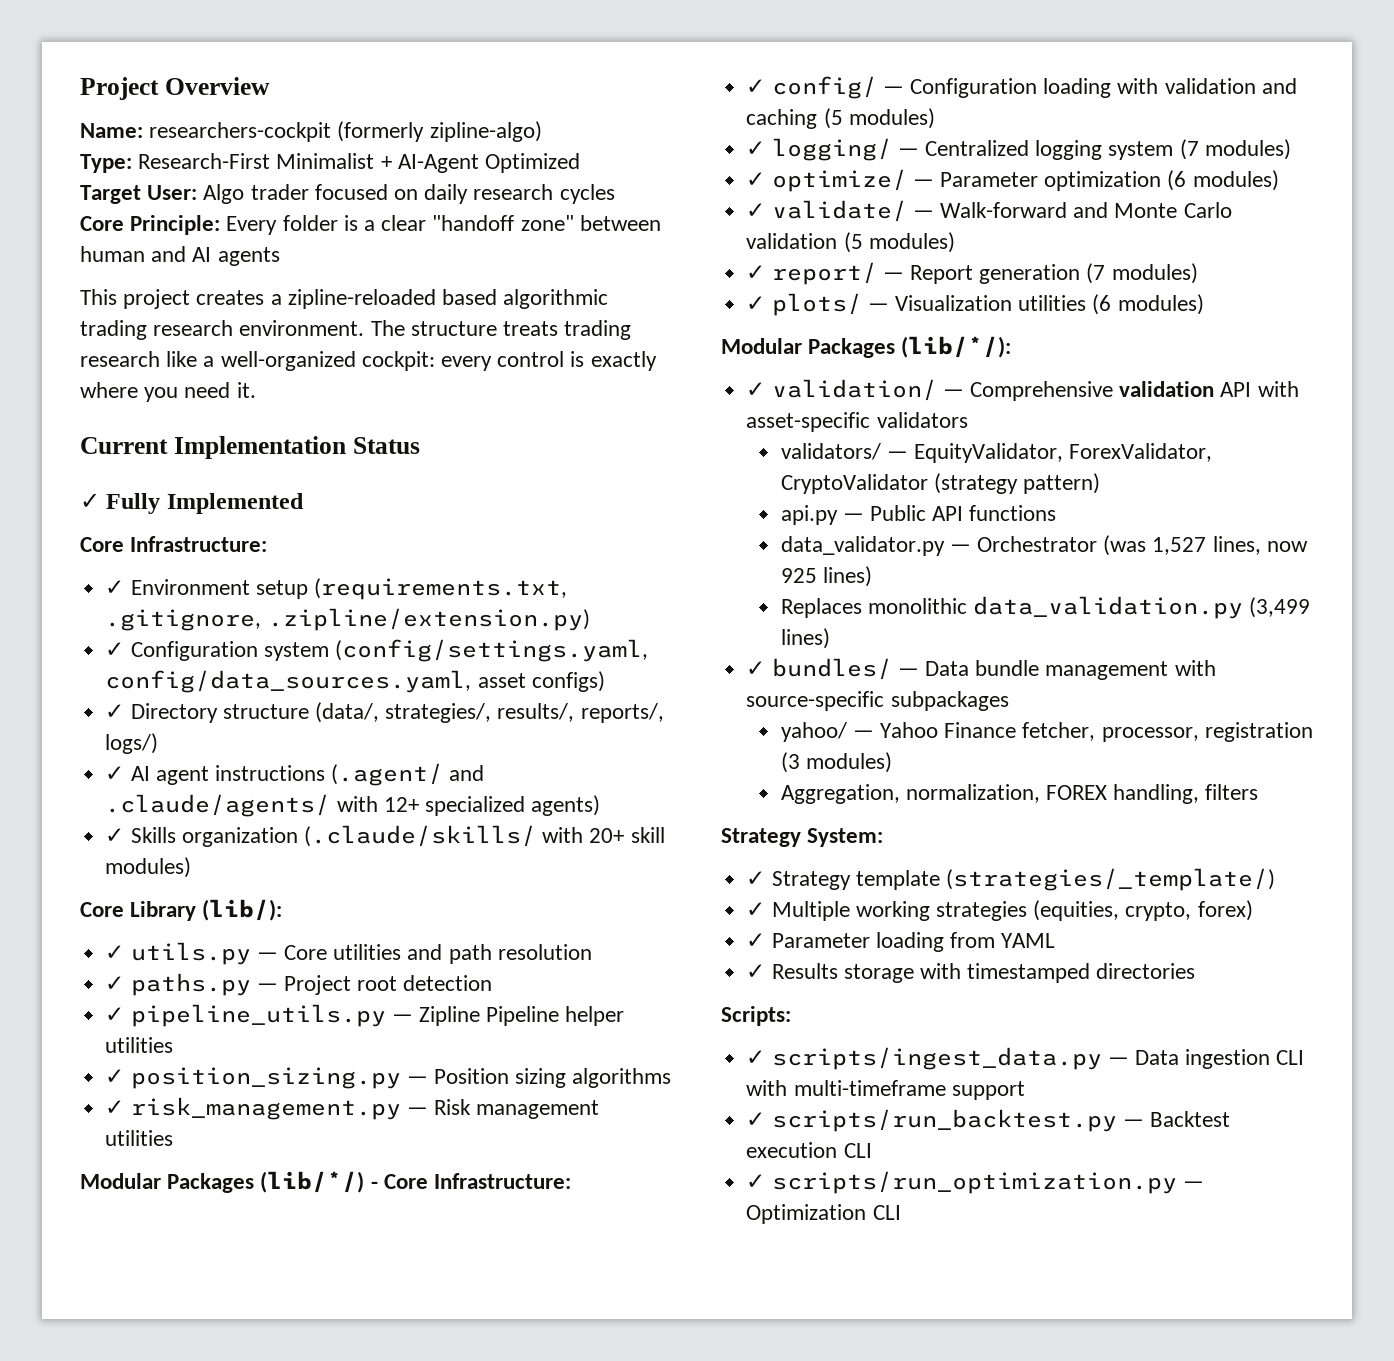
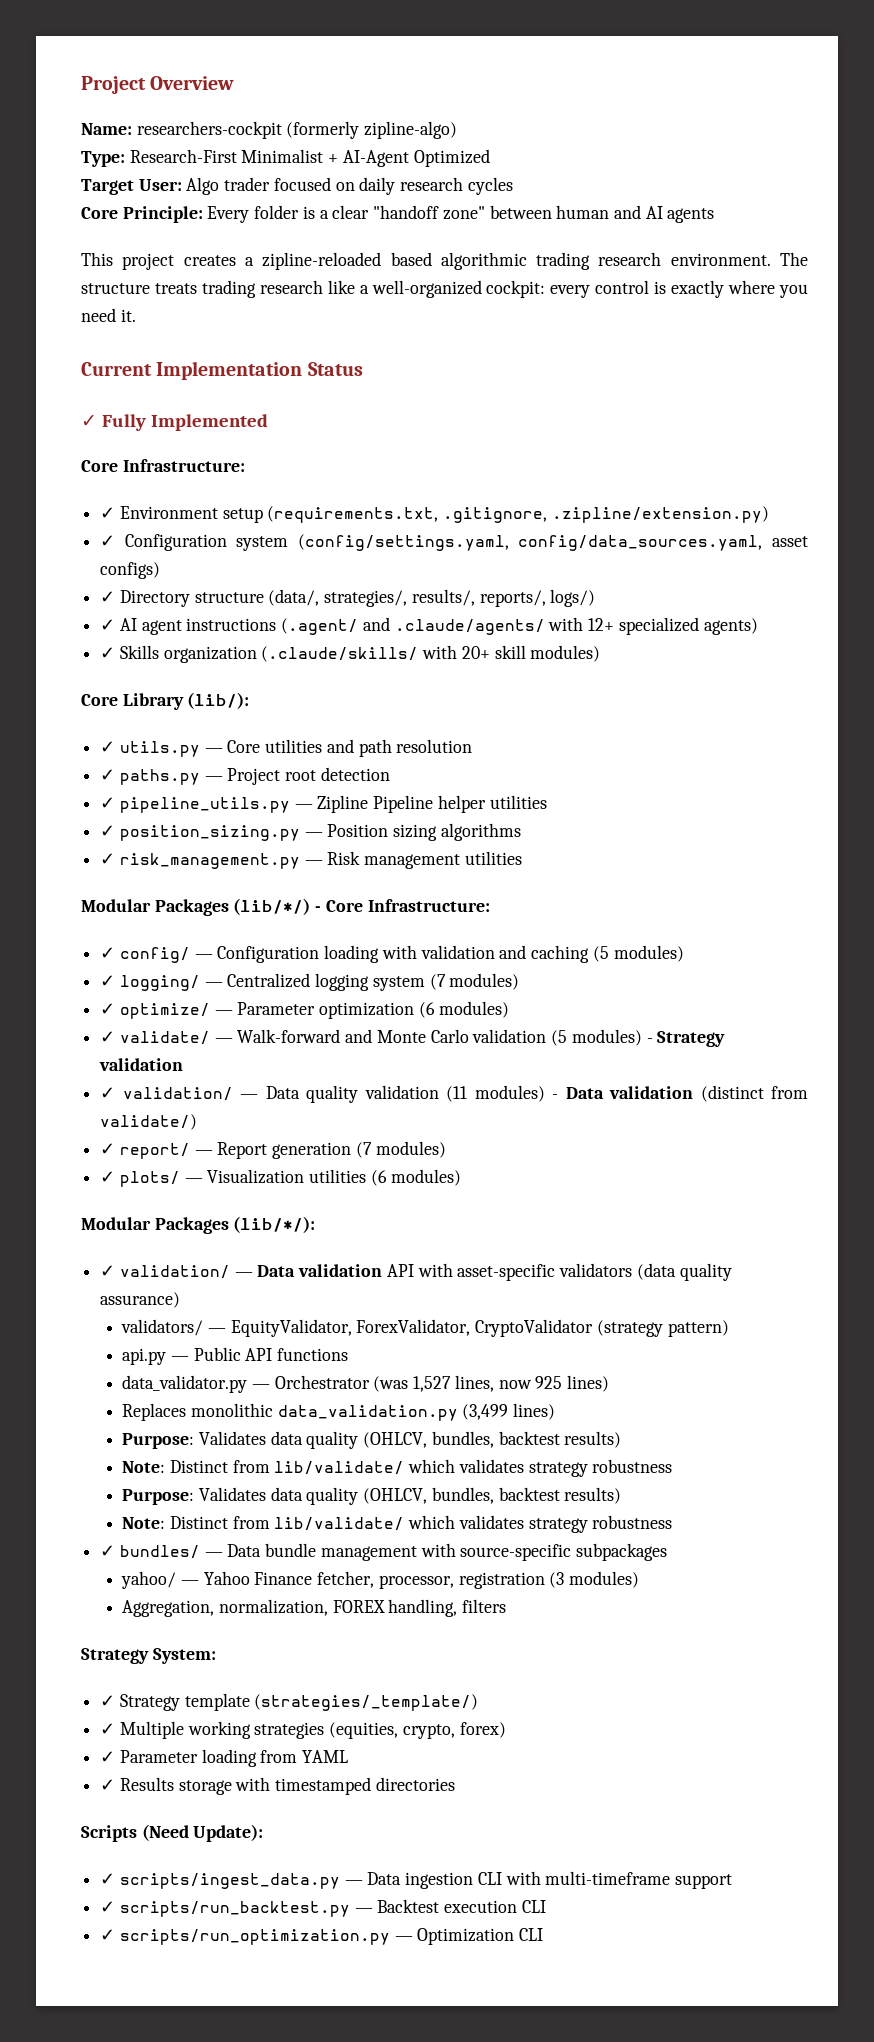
(955, 242) none -> [646,1031,726,1047] [99,1058,184,1071] [100,1085,809,1103] [100,1114,198,1130] - Strategy validation // ✓ validation/ — Data quality validation (11 modules) - Data validation (distinct from validate/)
[969,381,1113,401] Comprehensive -> [257,1265,296,1277] Data
(968, 420) none -> [636,1263,732,1281] [100,1292,181,1308] (data quality assurance)
(830, 638) none -> [122,1431,622,1449] [122,1459,673,1477] [122,1487,622,1505] [122,1515,673,1533] // Purpose: Validates data quality (OHLCV, bundles, backtest results) // Note: Distinct from lib/validate/ which validates strategy robustness // Purpose: Validates data quality (OHLCV, bundles, backtest results) // Note: Distinct from lib/validate/ which validates strategy robustness
[721,1006,791,1026] Scripts: -> [81,1824,264,1842] Scripts (Need Update):

